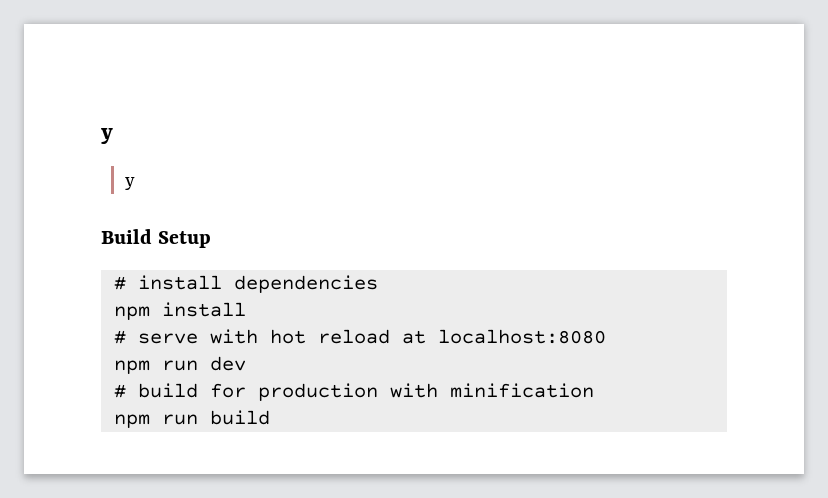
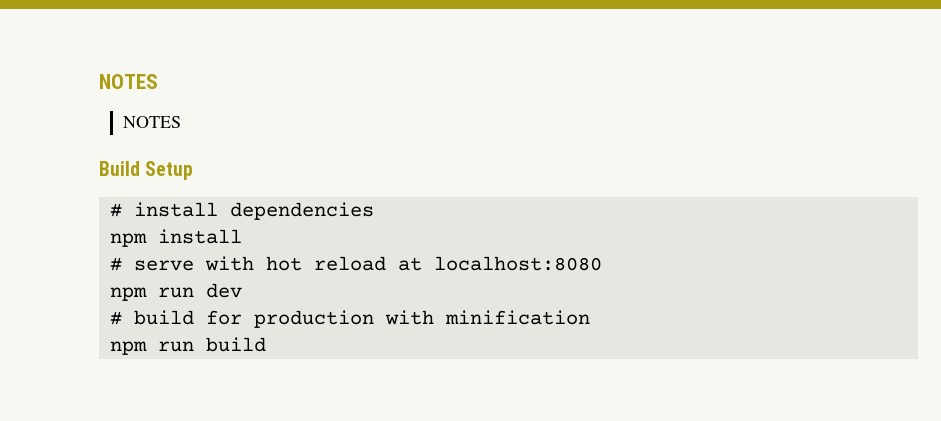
[101,128,113,144] [125,177,136,190] y // y -> [99,74,158,89] [122,116,181,128] NOTES // NOTES

